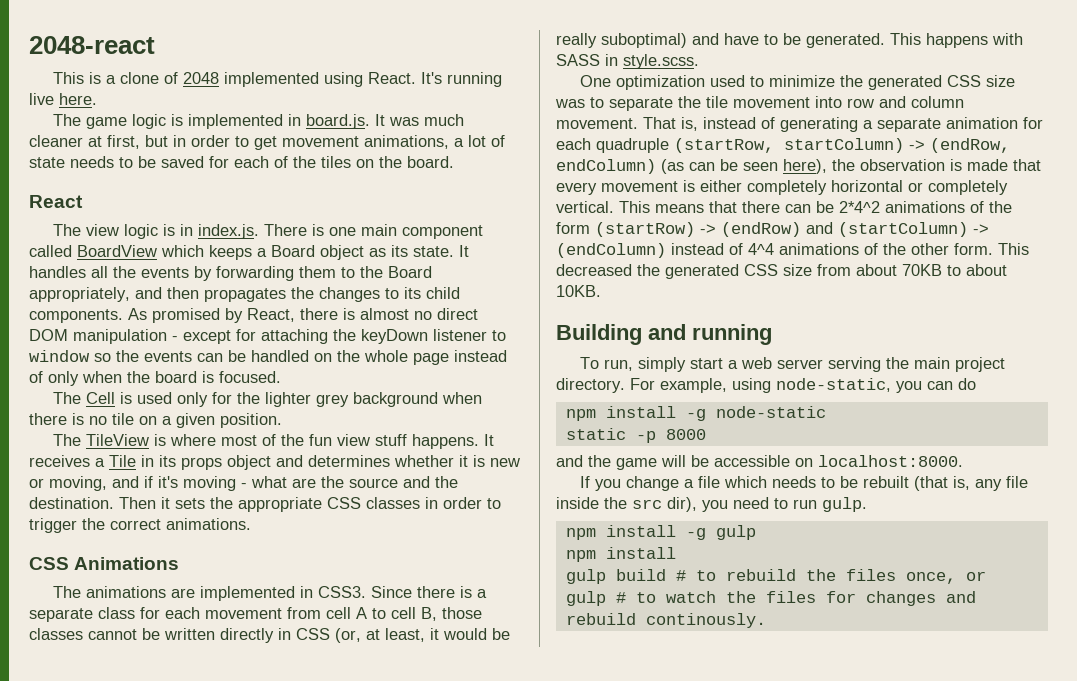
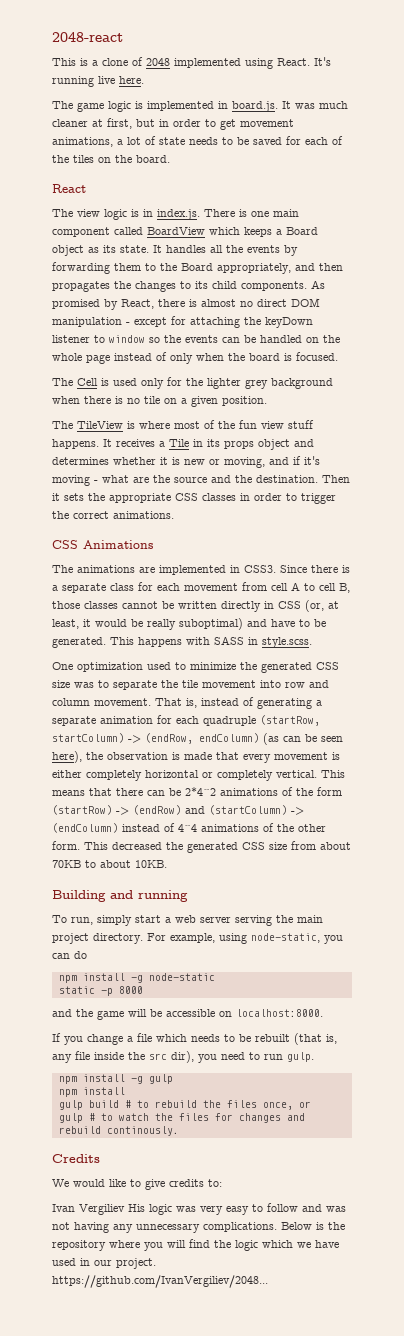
(766, 620) none -> [52,1154,100,1163] [52,1179,222,1190] [52,1203,346,1215] [52,1222,345,1233] [52,1239,339,1251] [52,1258,156,1269] [52,1275,268,1288] // Credits // We would like to give credits to: // Ivan Vergiliev His logic was very easy to follow and was not having any unnecessary complications. Below is the repository where you will find the logic which we have used in our project. https://github.com/IvanVergiliev/2048...

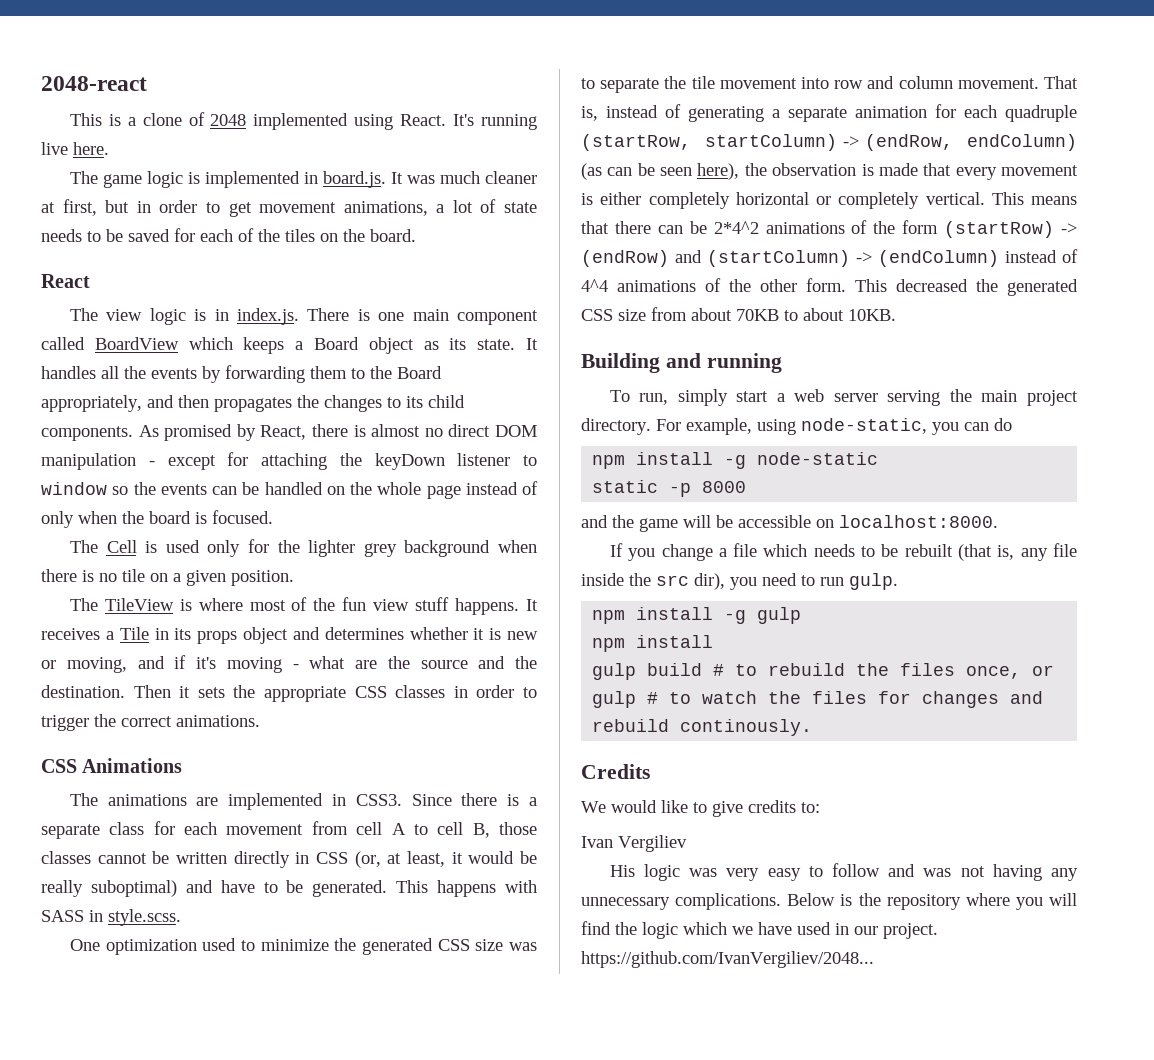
(125, 1209) none -> (687, 843) //

